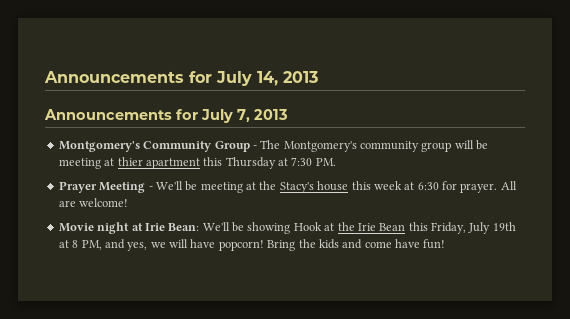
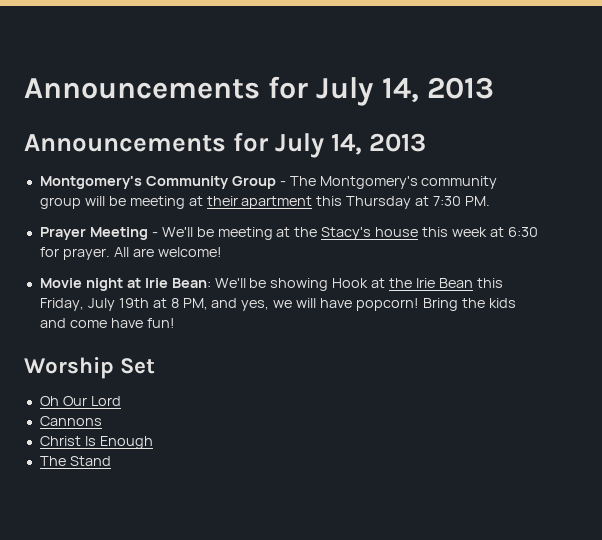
[237,109,250,122] 7, -> [331,133,363,155] 14,
[117,157,143,166] thier -> [206,196,238,206] their
(446, 244) none -> [24,357,156,379] [39,396,121,406] [39,416,102,426] [39,436,153,449] [39,456,111,466] // Worship Set // Oh Our Lord // Cannons // Christ Is Enough // The Stand

